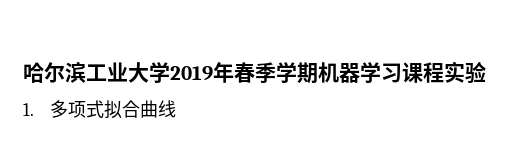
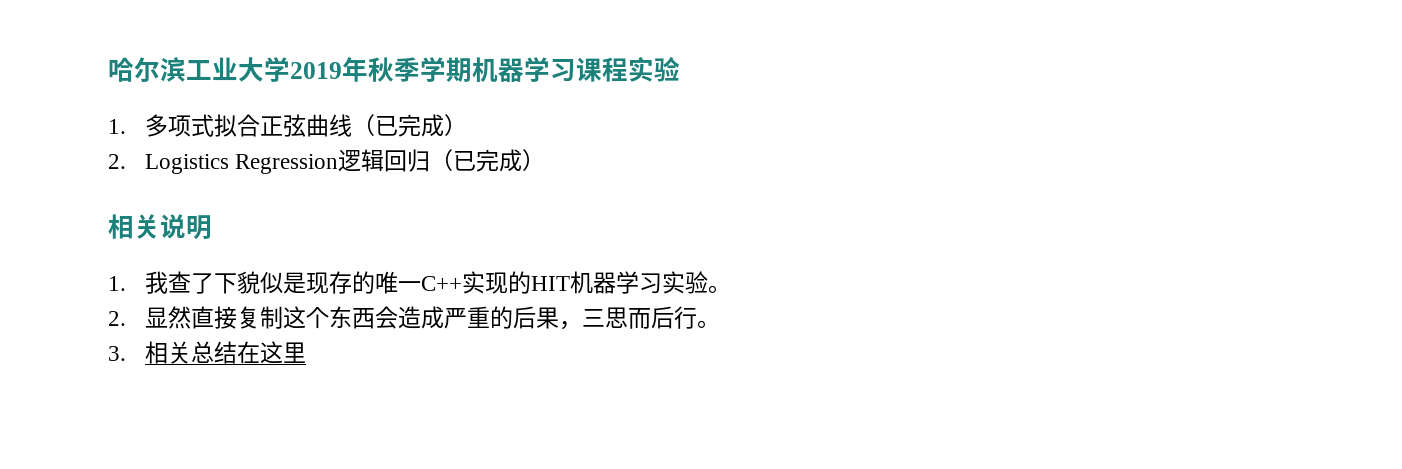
[234,62,255,83] 春 -> [368,57,394,82] 秋
[140,100,177,118] 曲线 -> [259,114,467,137] [108,149,545,174] [108,214,212,240] [108,271,731,294] [108,306,720,330] [108,341,306,364] 正弦曲线（已完成） // 2. Logistics Regression逻辑回归（已完成） // 相关说明 // 1.我查了下貌似是现存的唯一C++实现的HIT机器学习实验。 // 2.显然直接复制这个东西会造成严重的后果，三思而后行。 // 3.相关总结在这里

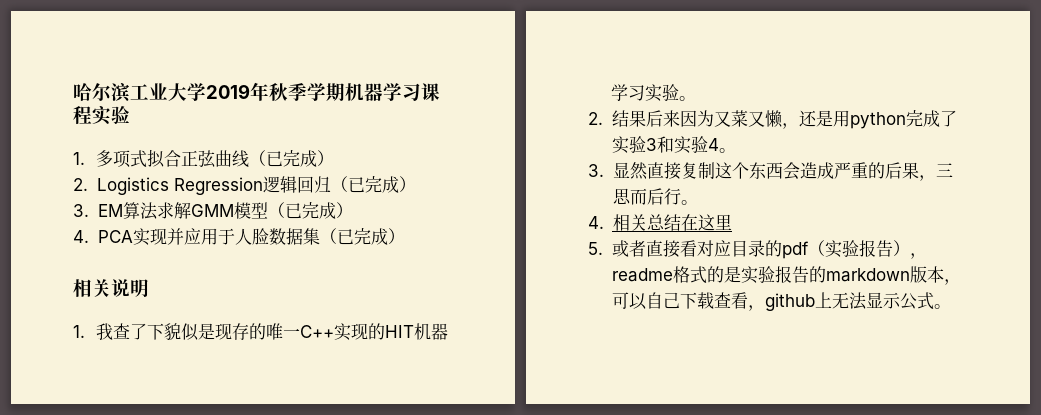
(545, 160) none -> [73,202,353,220] [73,228,405,246] // 3. EM算法求解GMM模型（已完成） // 4. PCA实现并应用于人脸数据集（已完成）
(126, 318) none -> [611,110,957,129] [611,136,736,154] [588,164,604,177] 结果后来因为又菜又懒，还是用python完成了实验3和实验4。 // 3.
[108,346,126,361] 3. -> [588,216,604,229] 4.
(306, 352) none -> [588,240,927,259] [611,266,961,285] [611,292,951,311] // 5.或者直接看对应目录的pdf（实验报告），readme格式的是实验报告的markdown版本，可以自己下载查看，github上无法显示公式。

